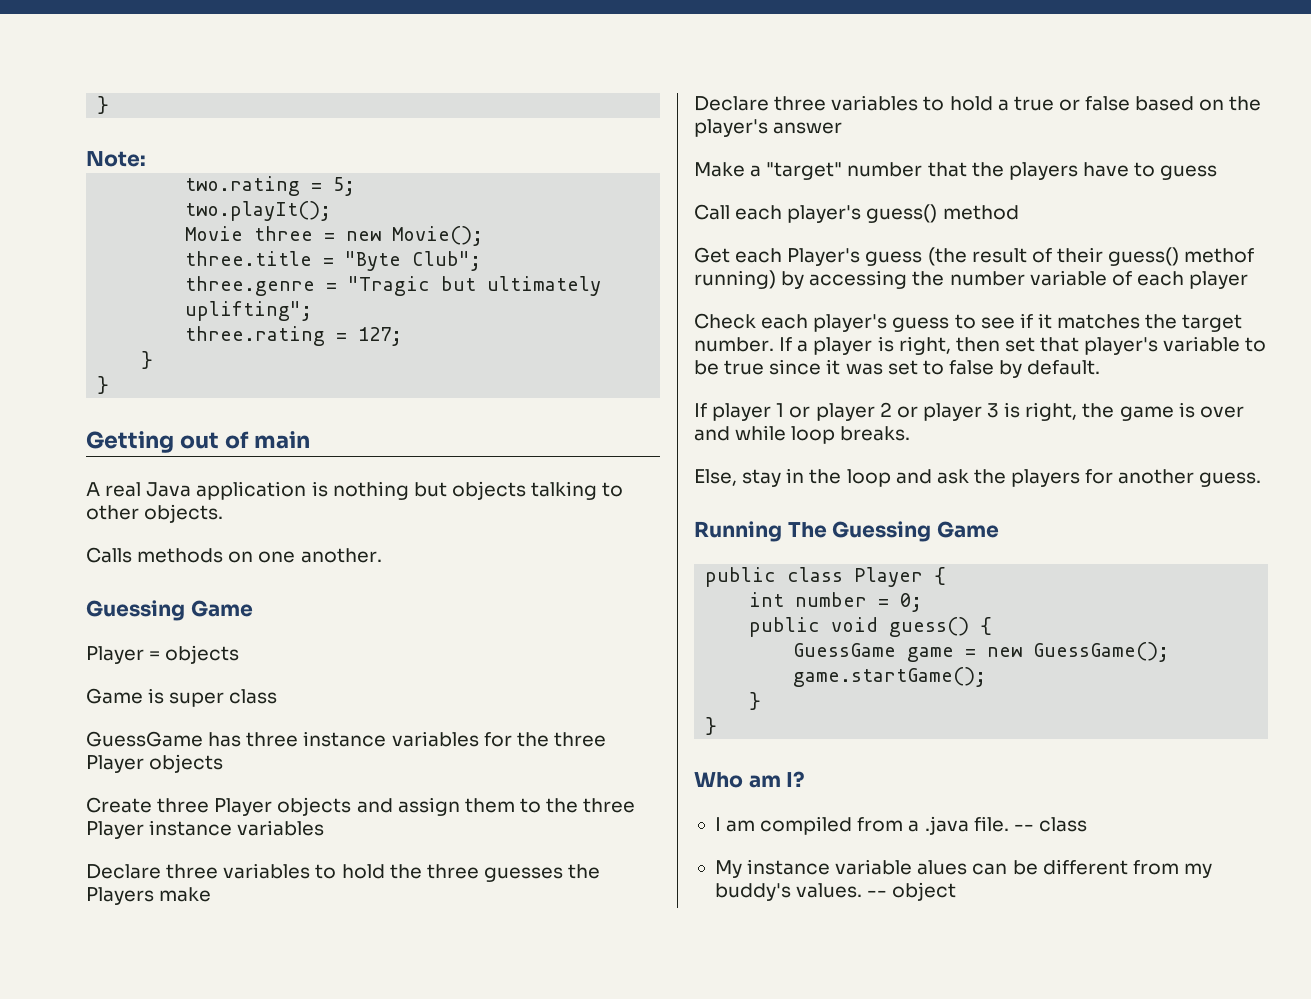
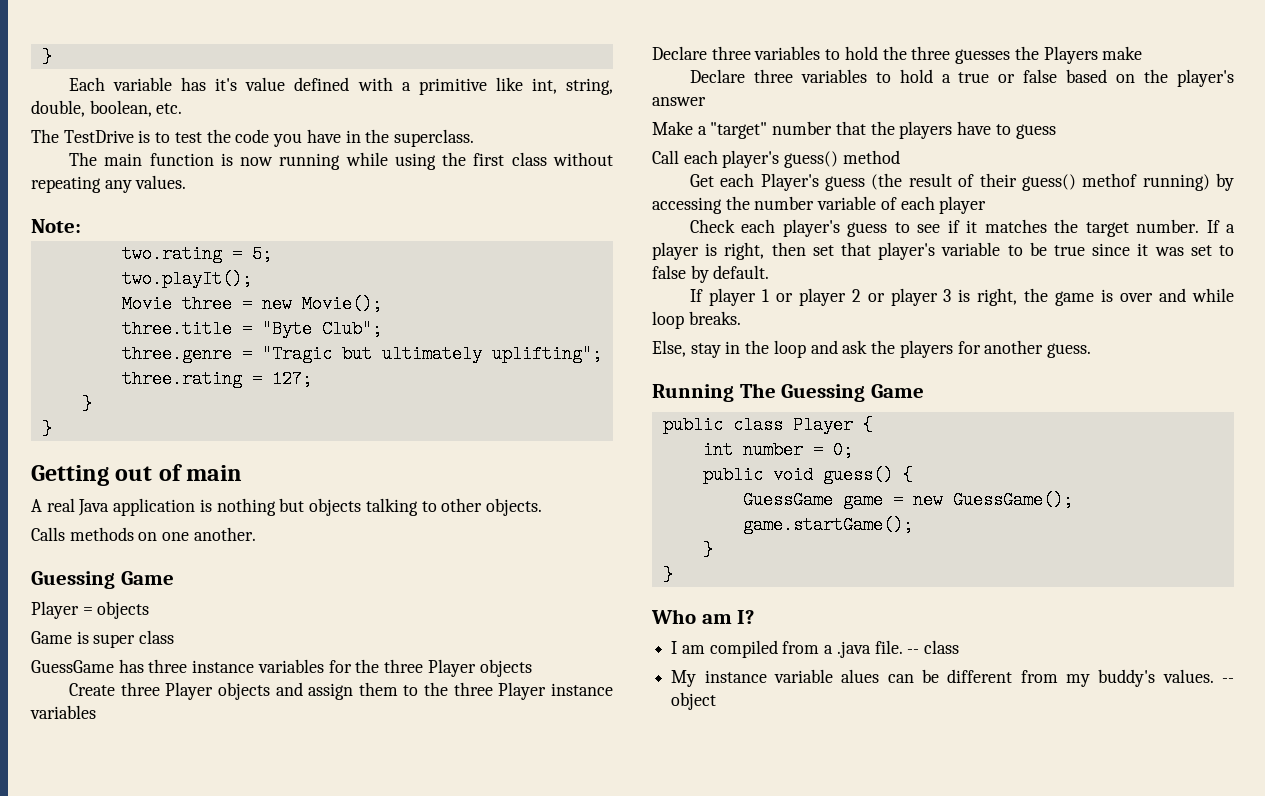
[97,96,110,114] } -> [41,48,52,66] [68,77,613,95] [31,100,183,117] [31,129,474,147] [68,152,614,170] [31,175,187,193] } // Each variable has it's value defined with a primitive like int, string, double, boolean, etc. // The TestDrive is to test the code you have in the superclass. // The main function is now running while using the first class without repeating any values.

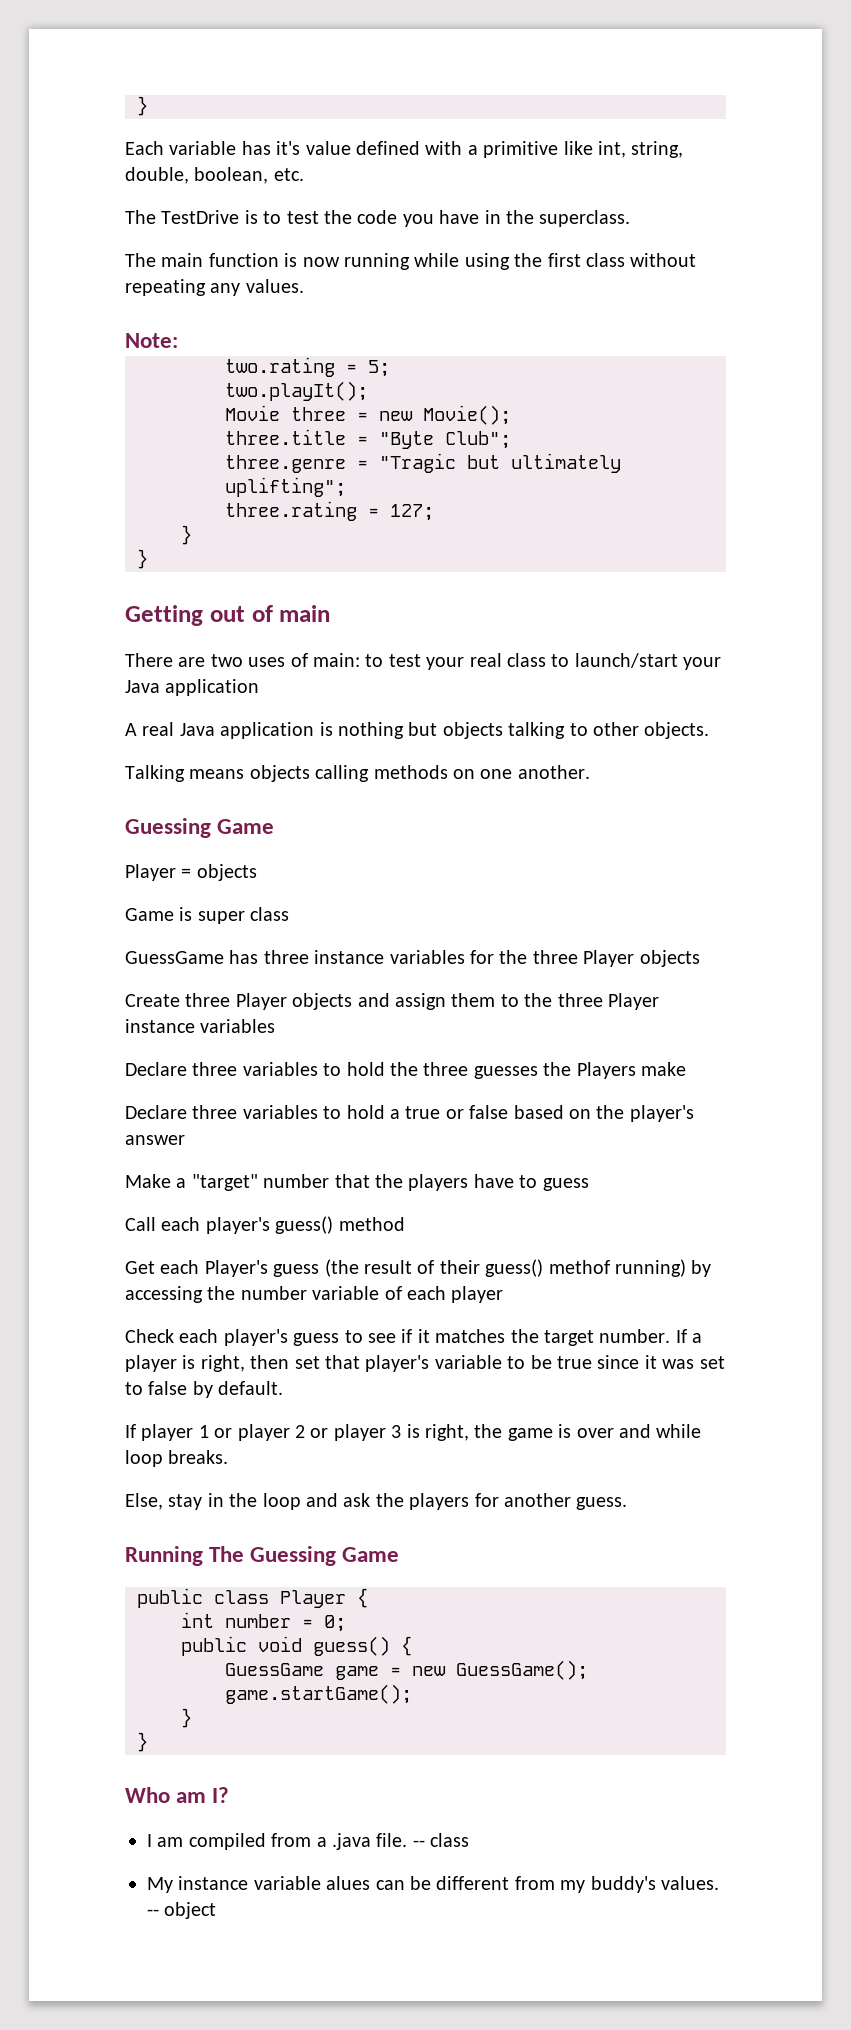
(243, 473) none -> [125,653,722,670] [125,679,260,696] // There are two uses of main: to test your real class to launch/start your Java application
[31,527,65,541] Calls -> [125,765,370,782] Talking means objects calling

